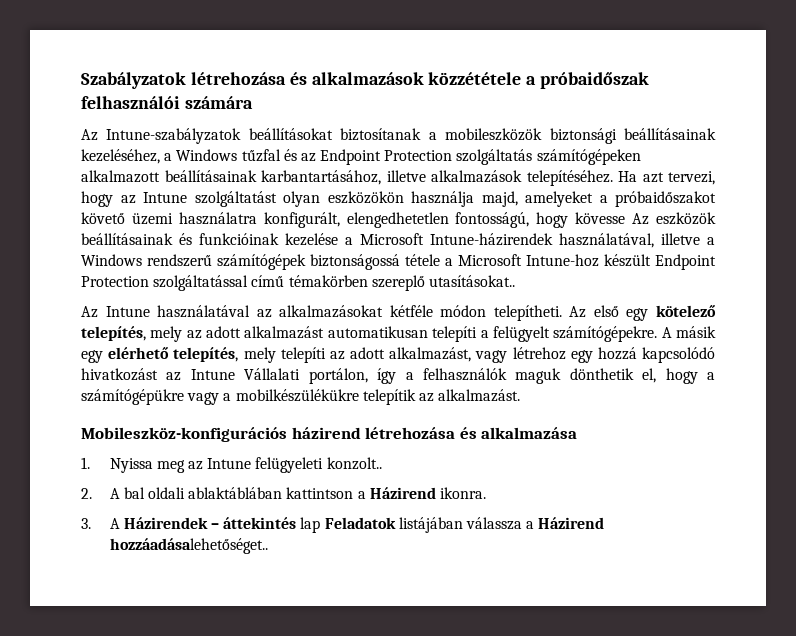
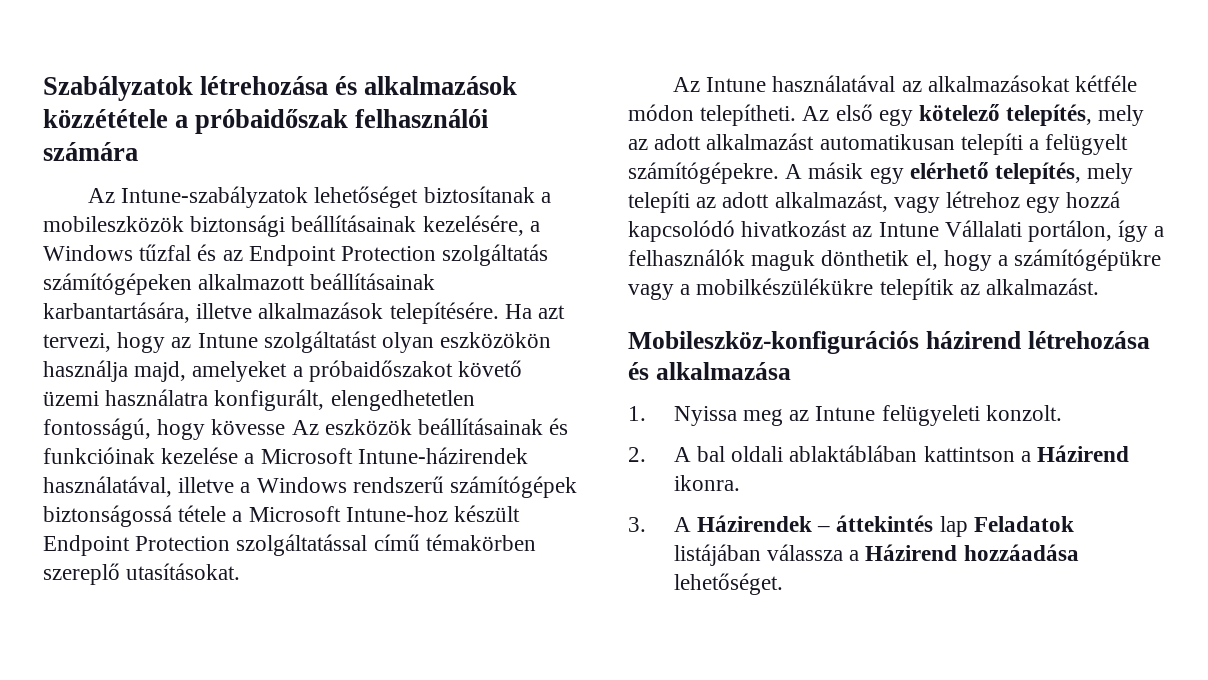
[248,128,333,140] beállításokat -> [314,186,419,208] lehetőséget
[81,149,160,164] kezeléséhez, -> [422,215,524,236] kezelésére,
[261,170,381,185] karbantartásához, -> [43,302,190,323] karbantartására,
[526,170,613,186] telepítéséhez. -> [389,302,499,324] telepítésére.
[428,275,515,287] utasításokat.. -> [126,563,241,580] utasításokat.
[326,457,382,470] konzolt.. -> [985,405,1062,421] konzolt.
[109,538,268,554] hozzáadásalehetőséget.. -> [963,544,1079,561] [673,573,783,595] hozzáadása lehetőséget.

